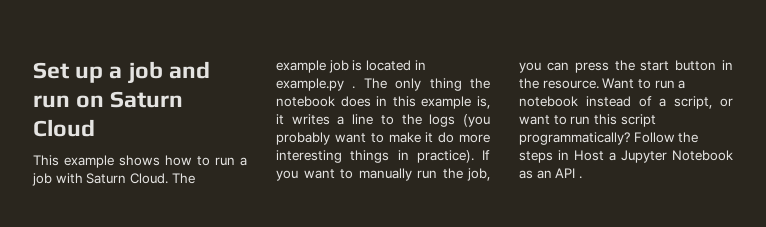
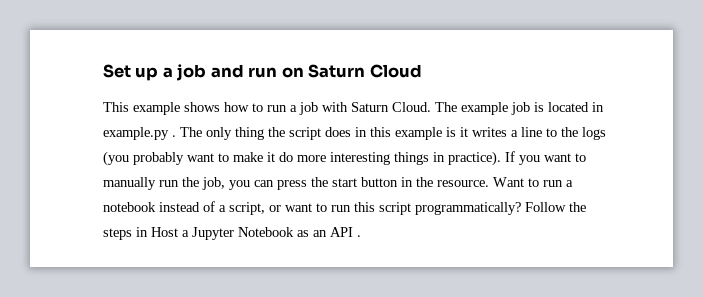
[276,96,335,107] notebook -> [289,127,321,140] script
[477,96,490,109] is, -> [446,127,456,137] is

